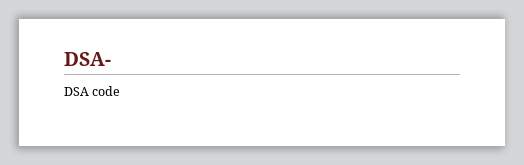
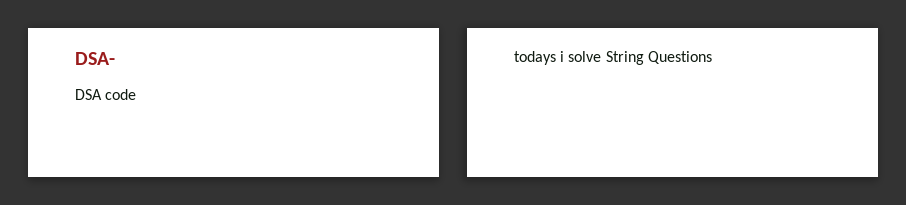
(121, 91) none -> [514,51,712,65] // todays i solve String Questions

